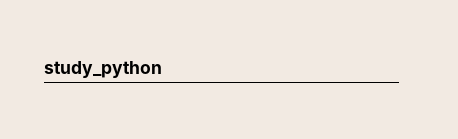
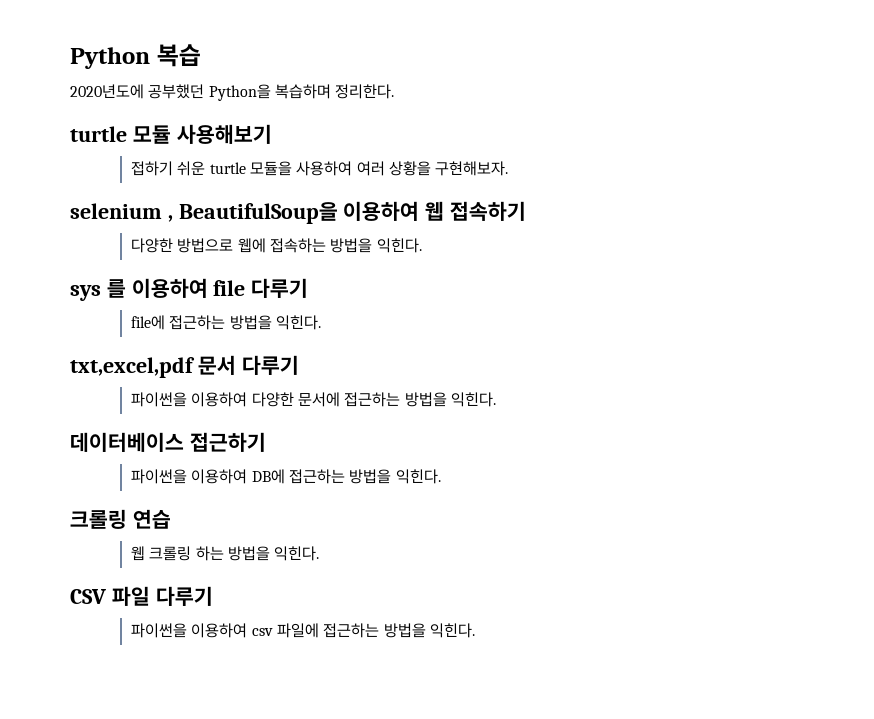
[44,61,162,78] study_python -> [70,44,201,69] [70,84,395,101] [70,124,272,144] [131,161,509,176] [70,201,527,224] [131,238,422,253] [70,278,309,301] [131,315,322,330] [70,355,299,378] [131,392,497,407] [70,432,266,452] [131,469,441,484] [70,509,171,529] [131,546,320,561] [70,586,213,606] [131,623,476,638] Python 복습 // 2020년도에 공부했던 Python을 복습하며 정리한다. // turtle 모듈 사용해보기 // 접하기 쉬운 turtle 모듈을 사용하여 여러 상황을 구현해보자. // selenium , BeautifulSoup을 이용하여 웹 접속하기 // 다양한 방법으로 웹에 접속하는 방법을 익힌다. // sys 를 이용하여 file 다루기 // file에 접근하는 방법을 익힌다. // txt,excel,pdf 문서 다루기 // 파이썬을 이용하여 다양한 문서에 접근하는 방법을 익힌다. // 데이터베이스 접근하기 // 파이썬을 이용하여 DB에 접근하는 방법을 익힌다. // 크롤링 연습 // 웹 크롤링 하는 방법을 익힌다. // CSV 파일 다루기 // 파이썬을 이용하여 csv 파일에 접근하는 방법을 익힌다.

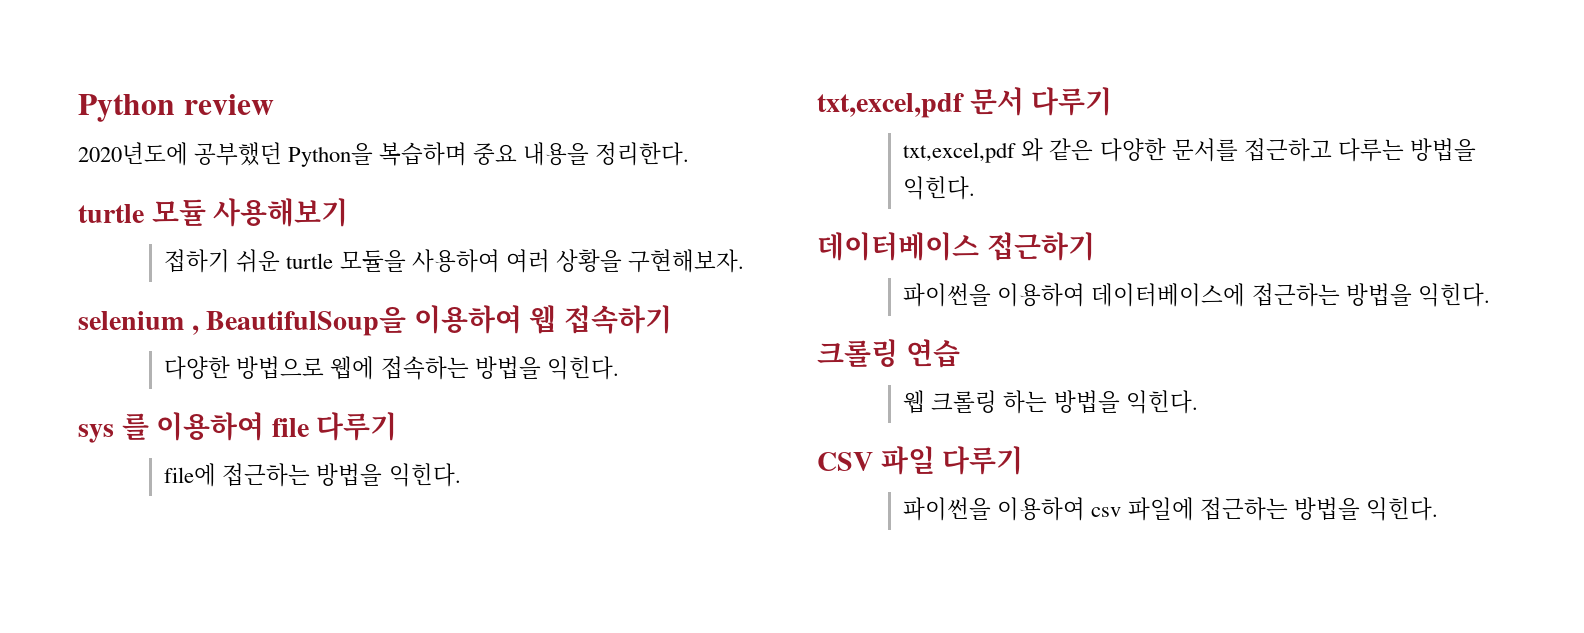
[156,44,201,67] 복습 -> [183,94,274,115] review
(331, 91) none -> [473,142,590,166] 중요 내용을
[131,392,401,407] 파이썬을 이용하여 다양한 문서에 접근하는 -> [903,138,1404,163] txt,excel,pdf 와 같은 다양한 문서를 접근하고 다루는
[251,469,285,484] DB에 -> [1091,283,1246,307] 데이터베이스에

